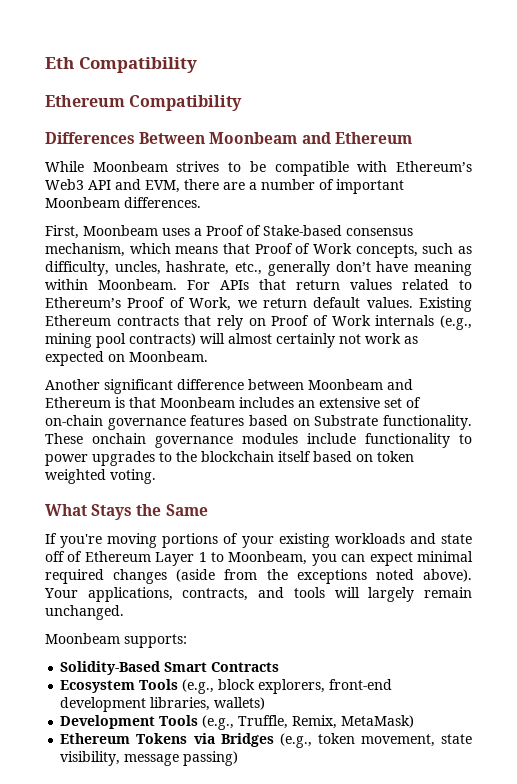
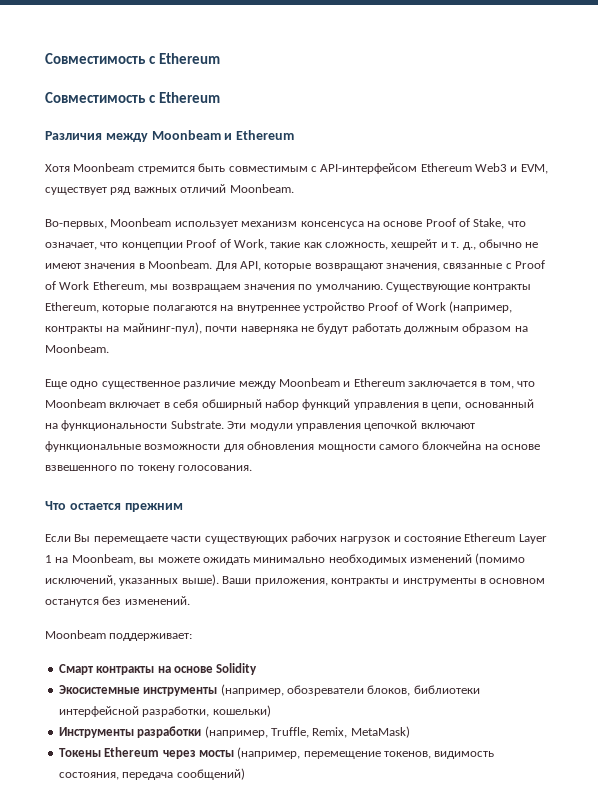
[45,57,197,73] [45,95,243,111] [45,132,412,144] [45,161,473,176] [45,179,404,194] [45,197,201,208] [45,225,413,239] [45,243,473,258] [45,261,473,276] [45,279,472,290] [45,297,472,312] [45,315,473,330] [45,333,418,348] [45,351,208,366] [45,379,413,394] [45,397,421,408] [45,415,472,430] [45,433,472,448] [45,451,414,466] [45,469,156,484] [45,504,208,520] [45,533,472,548] [45,551,473,566] [45,569,472,584] [44,587,473,602] [45,605,124,620] [45,633,187,648] [60,661,280,675] [60,679,393,694] [60,697,266,712] [60,715,415,730] [60,733,472,748] [60,751,239,766] Eth Compatibility // Ethereum Compatibility // Differences Between Moonbeam and Ethereum // While Moonbeam strives to be compatible with Ethereum’s Web3 API and EVM, there are a number of important Moonbeam differences. // First, Moonbeam uses a Proof of Stake-based consensus mechanism, which means that Proof of Work concepts, such as difficulty, uncles, hashrate, etc., generally don’t have meaning within Moonbeam. For APIs that return values related to Ethereum’s Proof of Work, we return default values. Existing Ethereum contracts that rely on Proof of Work internals (e.g., mining pool contracts) will almost certainly not work as expected on Moonbeam. // Another significant difference between Moonbeam and Ethereum is that Moonbeam includes an extensive set of on-chain governance features based on Substrate functionality. These onchain governance modules include functionality to power upgrades to the blockchain itself based on token weighted voting. // What Stays the Same // If you're moving portions of your existing workloads and state off of Ethereum Layer 1 to Moonbeam, you can expect minimal required changes (aside from the exceptions noted above). Your applications, contracts, and tools will largely remain unchanged. // Moonbeam supports: // Solidity-Based Smart Contracts // Ecosystem Tools (e.g., block explorers, front-end development libraries, wallets) // Development Tools (e.g., Truffle, Remix, MetaMask) // Ethereum Tokens via Bridges (e.g., token movement, state visibility, message passing) -> [45,53,221,64] [45,92,220,103] [45,130,295,142] [45,163,548,174] [45,184,294,195] [45,218,526,229] [45,239,539,250] [45,260,546,271] [45,281,532,292] [45,301,513,313] [45,322,528,334] [45,344,109,353] [45,378,536,389] [45,399,534,410] [45,420,475,431] [45,441,540,452] [45,465,253,473] [45,501,183,512] [45,533,547,544] [45,553,526,565] [45,574,546,586] [45,596,190,607] [45,630,193,641] [58,663,258,675] [58,684,480,696] [58,705,271,717] [58,726,410,738] [58,747,495,759] [58,768,245,780] Совместимость с Ethereum // Совместимость с Ethereum // Различия между Moonbeam и Ethereum // Хотя Moonbeam стремится быть совместимым с API-интерфейсом Ethereum Web3 и EVM, существует ряд важных отличий Moonbeam. // Во-первых, Moonbeam использует механизм консенсуса на основе Proof of Stake, что означает, что концепции Proof of Work, такие как сложность, хешрейт и т. д., обычно не имеют значения в Moonbeam. Для API, которые возвращают значения, связанные с Proof of Work Ethereum, мы возвращаем значения по умолчанию. Существующие контракты Ethereum, которые полагаются на внутреннее устройство Proof of Work (например, контракты на майнинг-пул), почти наверняка не будут работать должным образом на Moonbeam. // Еще одно существенное различие между Moonbeam и Ethereum заключается в том, что Moonbeam включает в себя обширный набор функций управления в цепи, основанный на функциональности Substrate. Эти модули управления цепочкой включают функциональные возможности для обновления мощности самого блокчейна на основе взвешенного по токену голосования. // Что остается прежним // Если Вы перемещаете части существующих рабочих нагрузок и состояние Ethereum Layer 1 на Moonbeam, вы можете ожидать минимально необходимых изменений (помимо исключений, указанных выше). Ваши приложения, контракты и инструменты в основном останутся без изменений. // Moonbeam поддерживает: // Смарт контракты на основе Solidity // Экосистемные инструменты (например, обозреватели блоков, библиотеки интерфейсной разработки, кошельки) // Инструменты разработки (например, Truffle, Remix, MetaMask) // Токены Ethereum через мосты (например, перемещение токенов, видимость состояния, передача сообщений)

